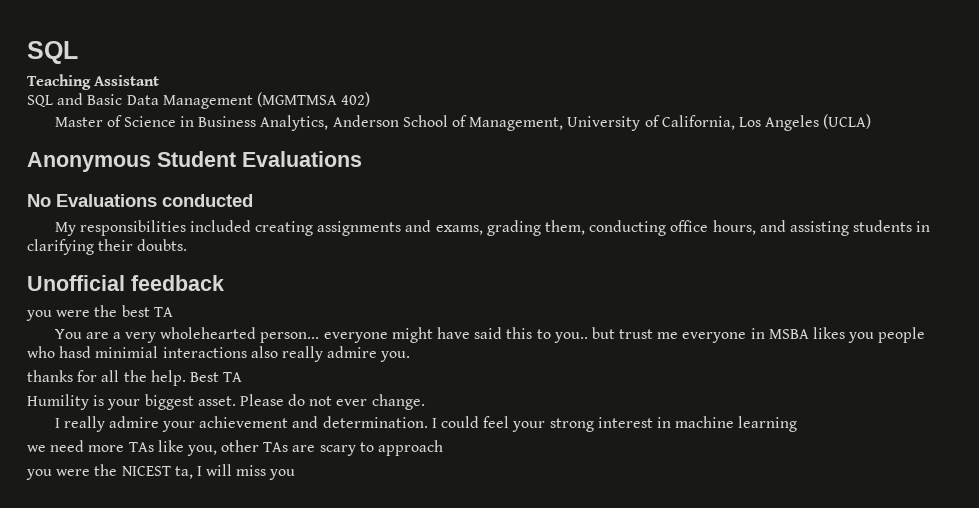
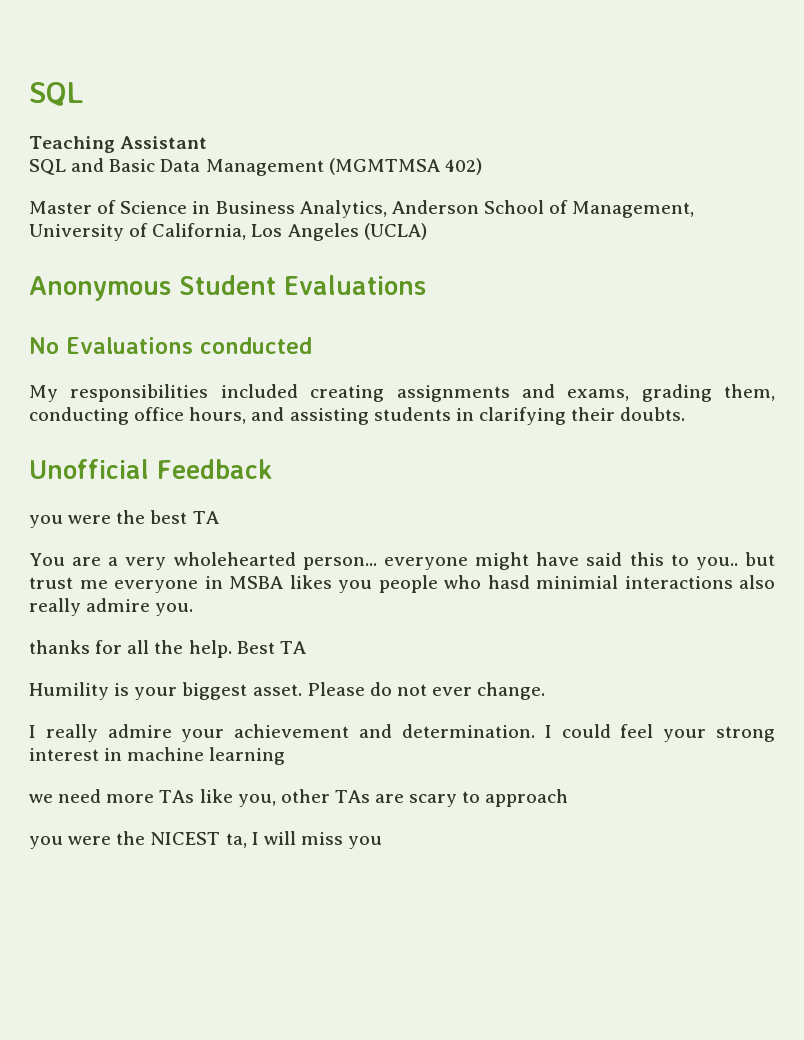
[131,275,224,291] feedback -> [157,459,273,479] Feedback

